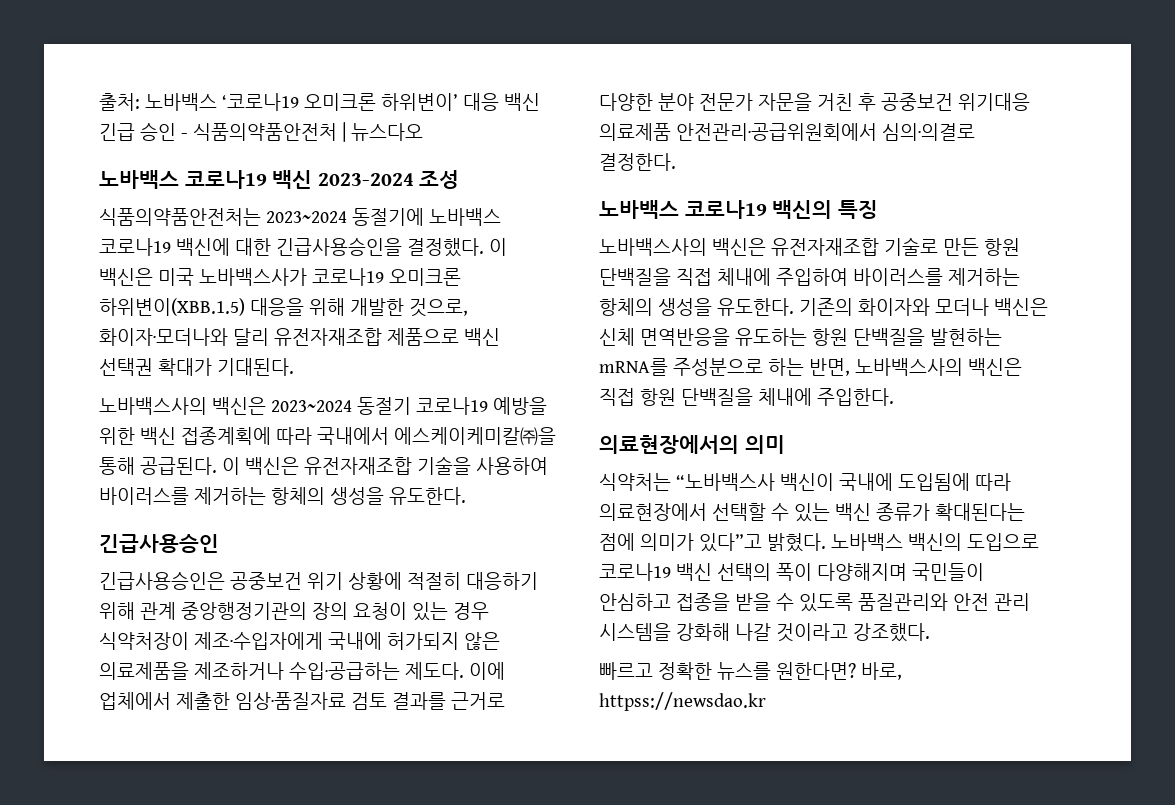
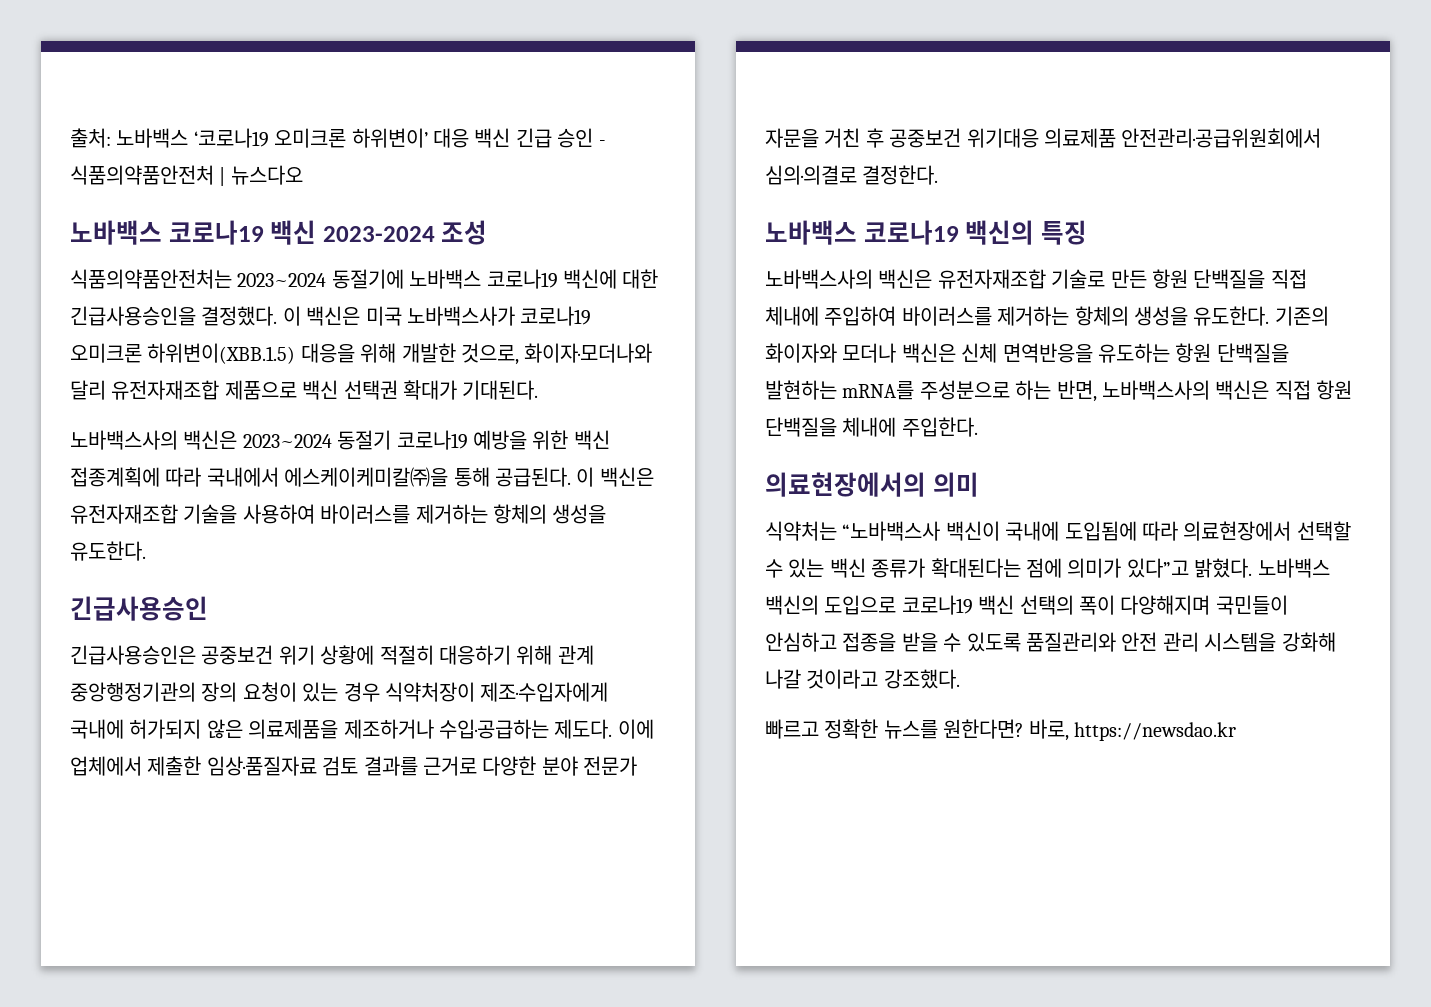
[599,692,766,711] httpss://newsdao.kr -> [1074,722,1236,741] https://newsdao.kr

